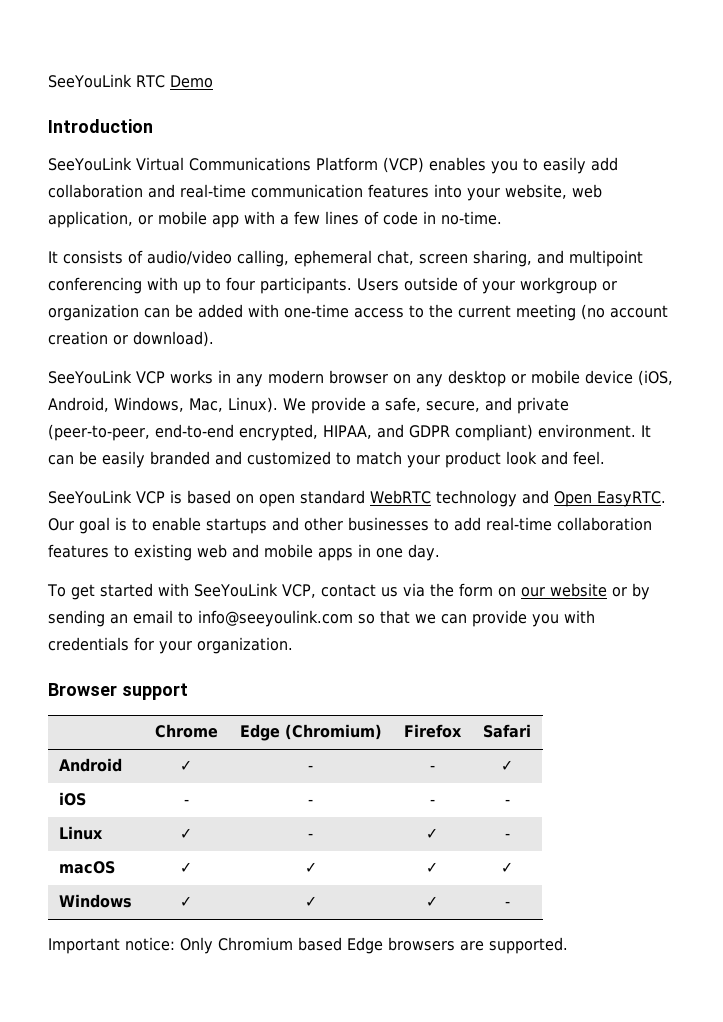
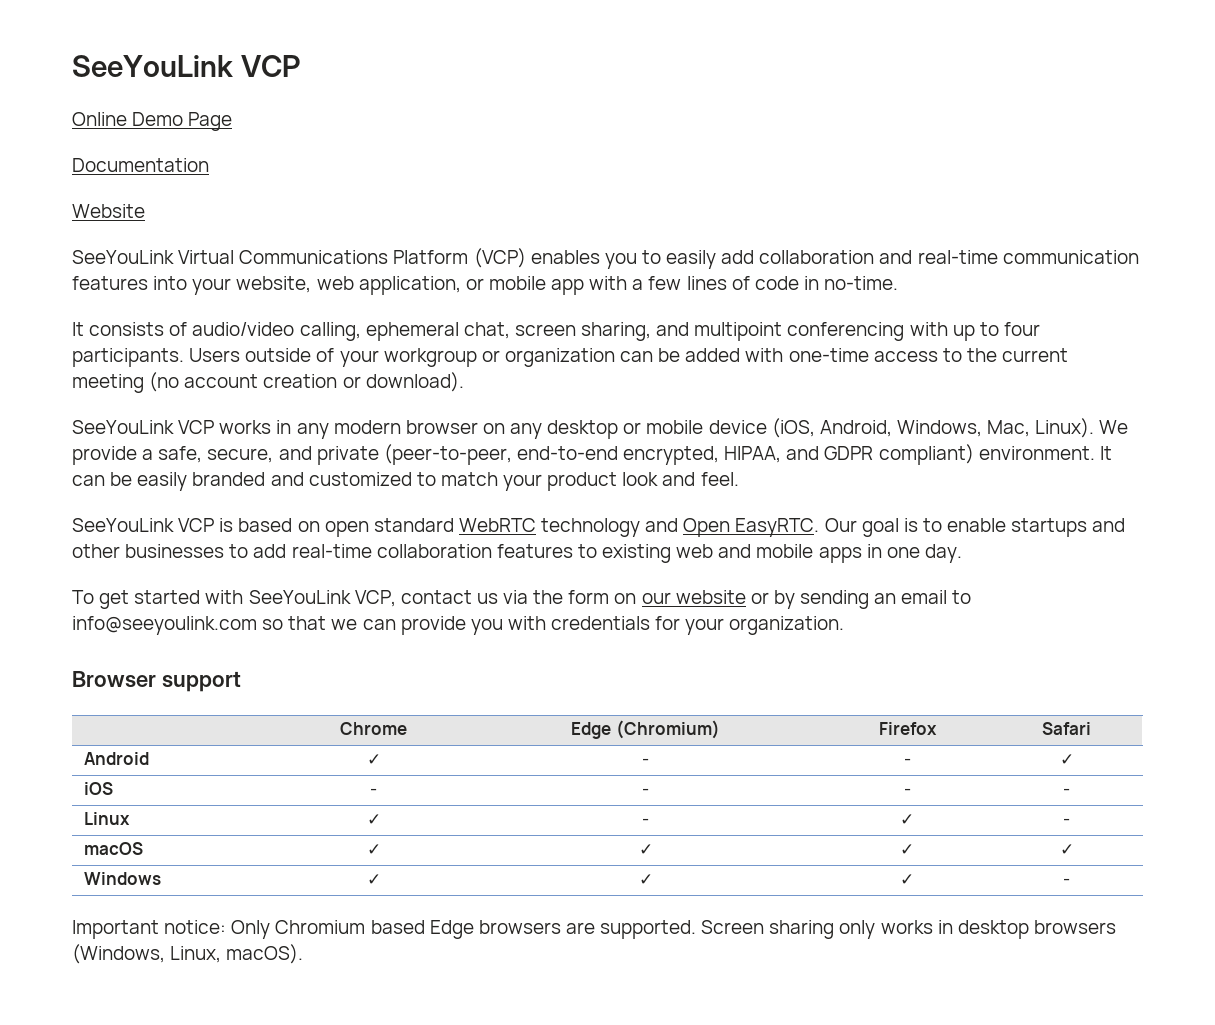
[48,74,165,88] SeeYouLink RTC -> [72,55,300,77] [72,112,127,126] SeeYouLink VCP // Online
[48,119,153,133] // Introduction -> [188,112,233,131] [72,158,209,172] [72,204,145,218] Page // Documentation // Website
(568, 945) none -> [701,920,1116,939] [72,944,304,964] Screen sharing only works in desktop browsers (Windows, Linux, macOS).

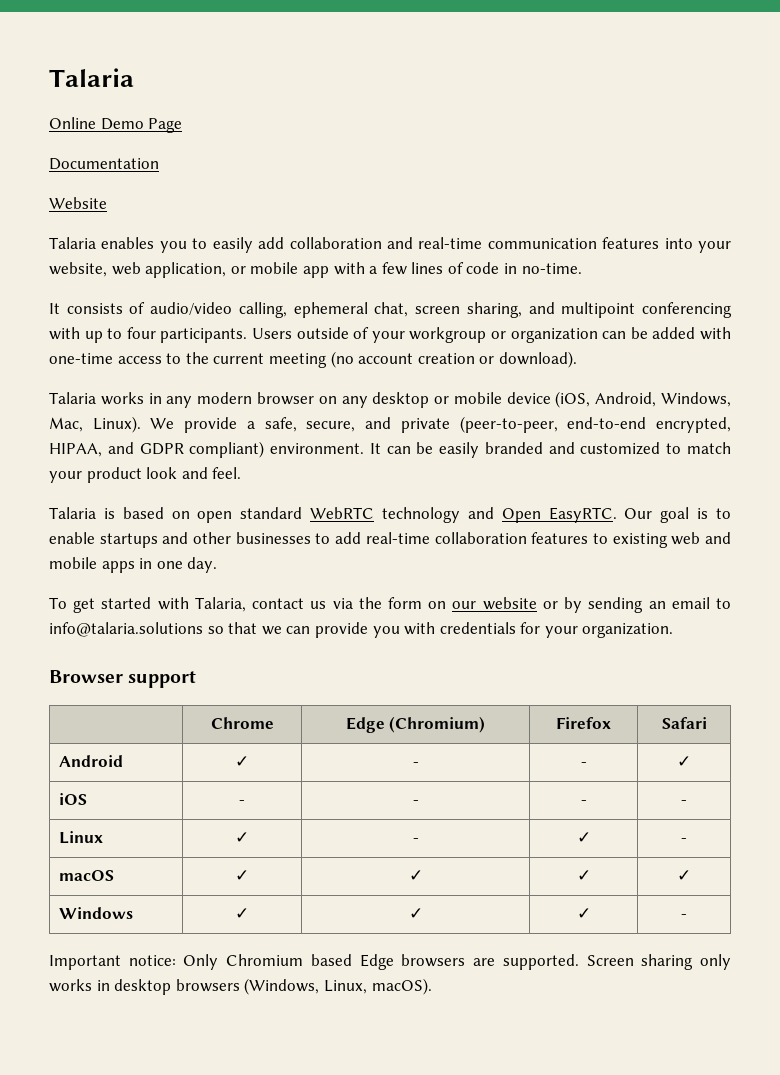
[72,55,300,77] SeeYouLink VCP -> [49,68,134,87] Talaria
[72,248,526,268] SeeYouLink Virtual Communications Platform (VCP) -> [49,237,96,249] Talaria
[72,420,215,434] SeeYouLink VCP -> [49,392,96,404] Talaria
[72,518,215,532] SeeYouLink VCP -> [49,507,96,519] Talaria
[248,590,396,607] SeeYouLink VCP, -> [194,597,246,612] Talaria,
[72,616,257,635] info@seeyoulink.com -> [49,622,203,637] info@talaria.solutions

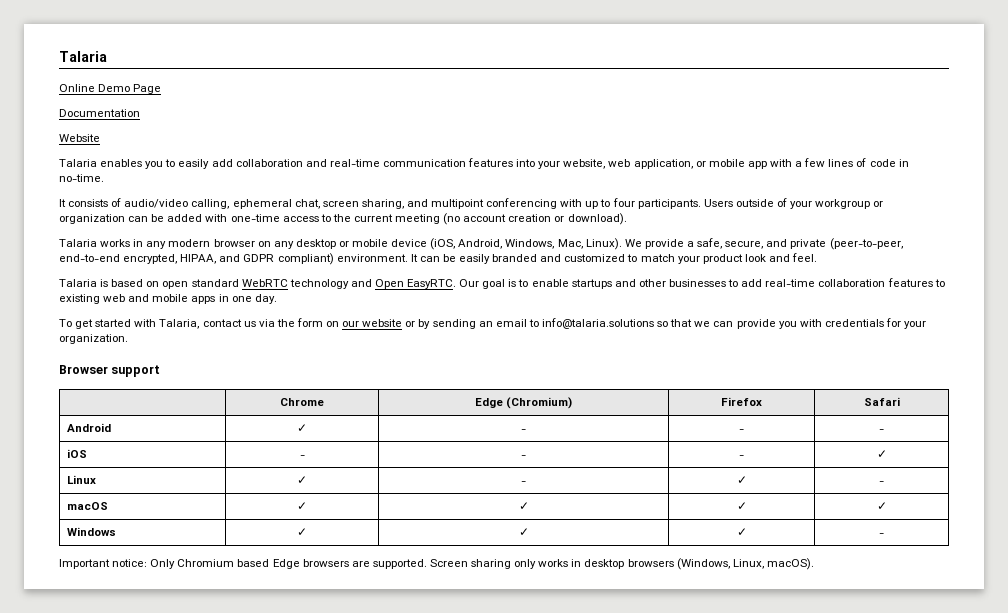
[677,756,691,767] ✓ -> [879,429,884,432] -
[681,800,687,805] - -> [876,450,887,458] ✓

